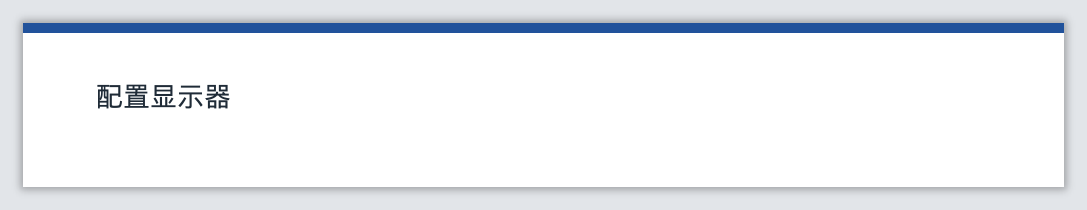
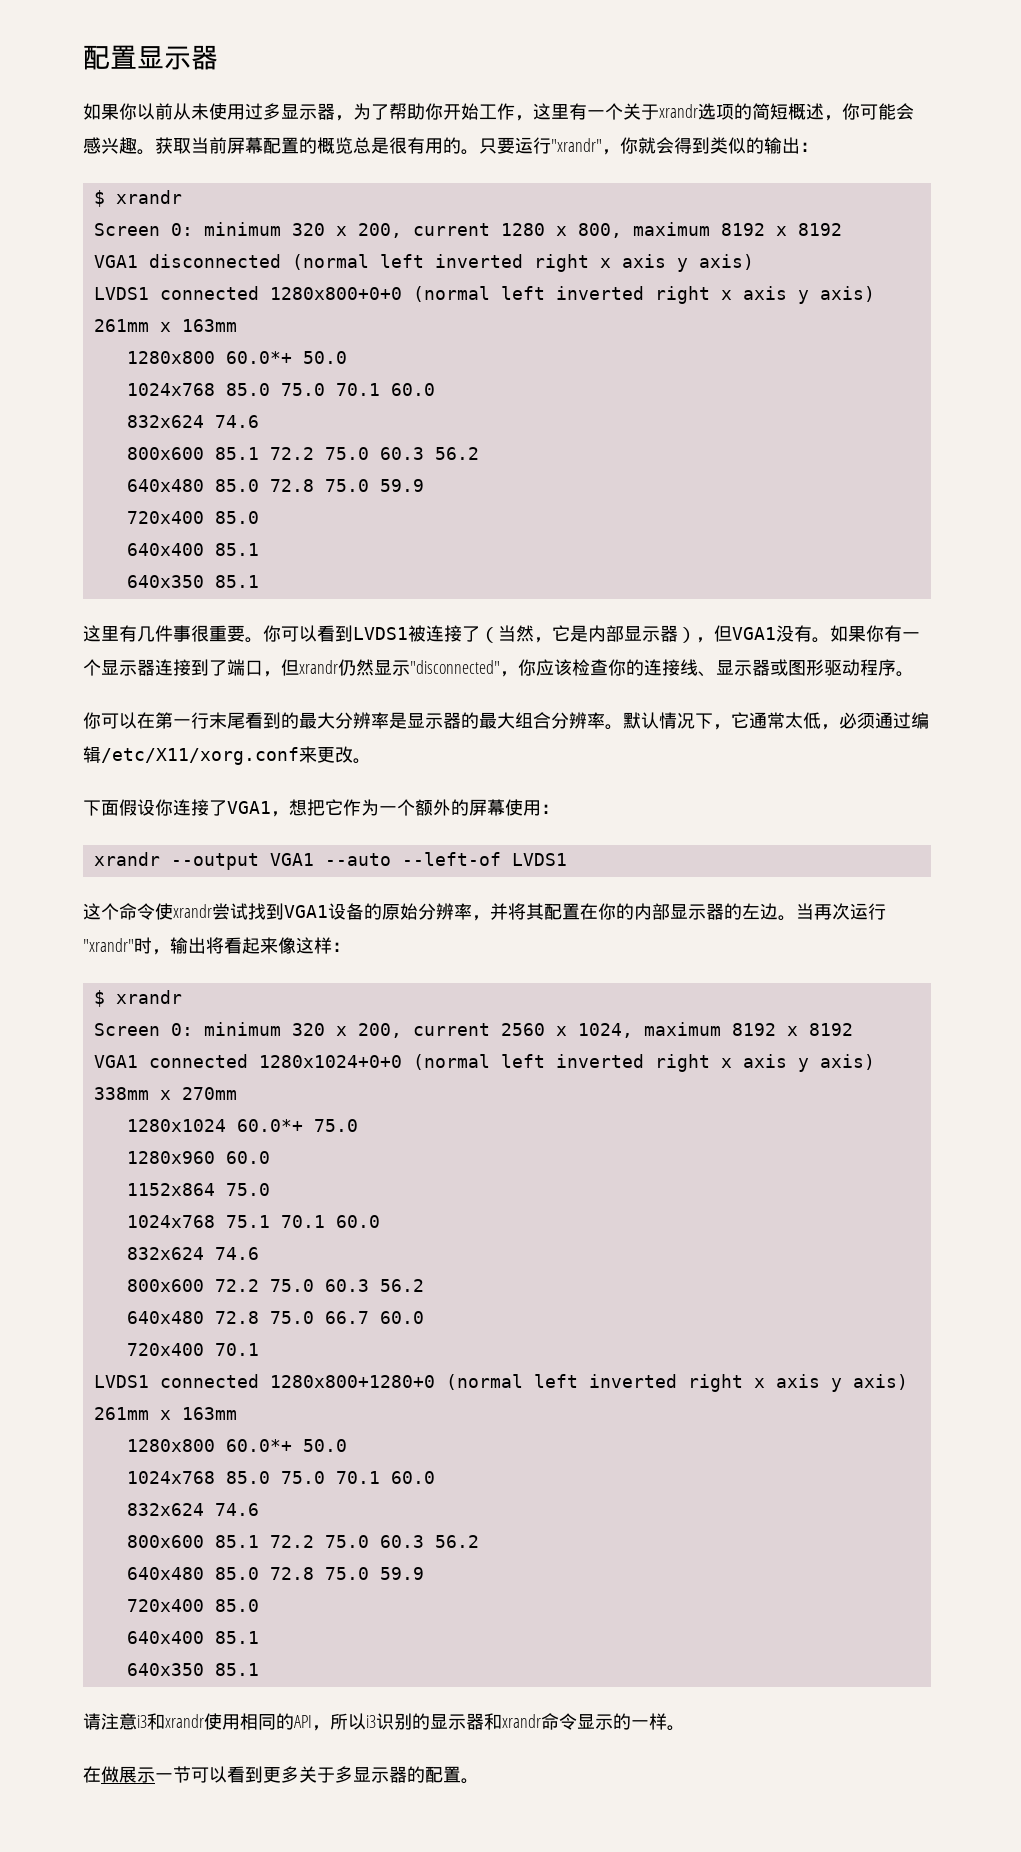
(231, 96) none -> [83,103,914,121] [83,137,819,155] [93,190,182,207] [93,222,842,238] [93,254,754,272] [93,286,875,304] [93,319,237,332] [126,351,347,364] [126,383,435,396] [126,415,259,428] [126,447,479,460] [126,479,424,492] [126,511,259,524] [126,543,259,556] [126,575,259,588] [83,625,920,643] [83,659,914,677] [83,712,929,730] [83,746,371,765] [83,799,559,817] [93,852,567,870] [83,903,886,921] [83,937,351,955] [93,990,182,1007] [93,1022,853,1038] [93,1054,875,1072] [93,1087,237,1100] [126,1119,358,1132] [126,1151,270,1164] [126,1183,270,1196] [126,1215,380,1228] [126,1247,259,1260] [126,1279,424,1292] [126,1311,424,1324] [126,1343,259,1356] [93,1374,908,1392] [93,1407,237,1420] [126,1439,347,1452] [126,1471,435,1484] [126,1503,259,1516] [126,1535,479,1548] [126,1567,424,1580] [126,1599,259,1612] [126,1631,259,1644] [126,1663,259,1676] [83,1713,685,1731] [83,1766,479,1784] // 如果你以前从未使用过多显示器，为了帮助你开始工作，这里有一个关于xrandr选项的简短概述，你可能会感兴趣。获取当前屏幕配置的概览总是很有用的。只要运行"xrandr"，你就会得到类似的输出： // $ xrandr // Screen 0: minimum 320 x 200, current 1280 x 800, maximum 8192 x 8192 // VGA1 disconnected (normal left inverted right x axis y axis) // LVDS1 connected 1280x800+0+0 (normal left inverted right x axis y axis) 261mm x 163mm // 1280x800 60.0*+ 50.0 // 1024x768 85.0 75.0 70.1 60.0 // 832x624 74.6 // 800x600 85.1 72.2 75.0 60.3 56.2 // 640x480 85.0 72.8 75.0 59.9 // 720x400 85.0 // 640x400 85.1 // 640x350 85.1 // 这里有几件事很重要。你可以看到LVDS1被连接了（当然，它是内部显示器），但VGA1没有。如果你有一个显示器连接到了端口，但xrandr仍然显示"disconnected"，你应该检查你的连接线、显示器或图形驱动程序。 // 你可以在第一行末尾看到的最大分辨率是显示器的最大组合分辨率。默认情况下，它通常太低，必须通过编辑/etc/X11/xorg.conf来更改。 // 下面假设你连接了VGA1，想把它作为一个额外的屏幕使用： // xrandr --output VGA1 --auto --left-of LVDS1 // 这个命令使xrandr尝试找到VGA1设备的原始分辨率，并将其配置在你的内部显示器的左边。当再次运行"xrandr"时，输出将看起来像这样： // $ xrandr // Screen 0: minimum 320 x 200, current 2560 x 1024, maximum 8192 x 8192 // VGA1 connected 1280x1024+0+0 (normal left inverted right x axis y axis) 338mm x 270mm // 1280x1024 60.0*+ 75.0 // 1280x960 60.0 // 1152x864 75.0 // 1024x768 75.1 70.1 60.0 // 832x624 74.6 // 800x600 72.2 75.0 60.3 56.2 // 640x480 72.8 75.0 66.7 60.0 // 720x400 70.1 // LVDS1 connected 1280x800+1280+0 (normal left inverted right x axis y axis) 261mm x 163mm // 1280x800 60.0*+ 50.0 // 1024x768 85.0 75.0 70.1 60.0 // 832x624 74.6 // 800x600 85.1 72.2 75.0 60.3 56.2 // 640x480 85.0 72.8 75.0 59.9 // 720x400 85.0 // 640x400 85.1 // 640x350 85.1 // 请注意i3和xrandr使用相同的API，所以i3识别的显示器和xrandr命令显示的一样。 // 在做展示一节可以看到更多关于多显示器的配置。

